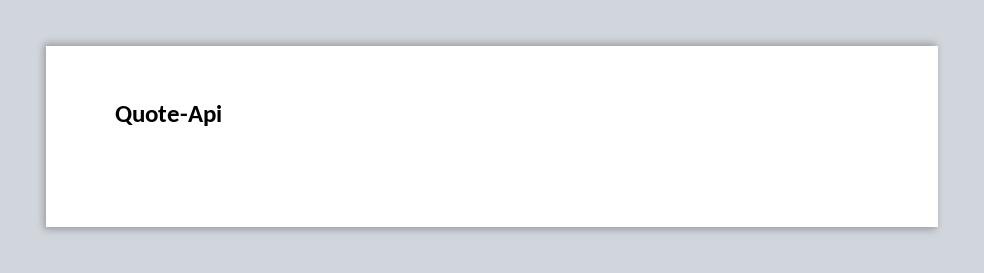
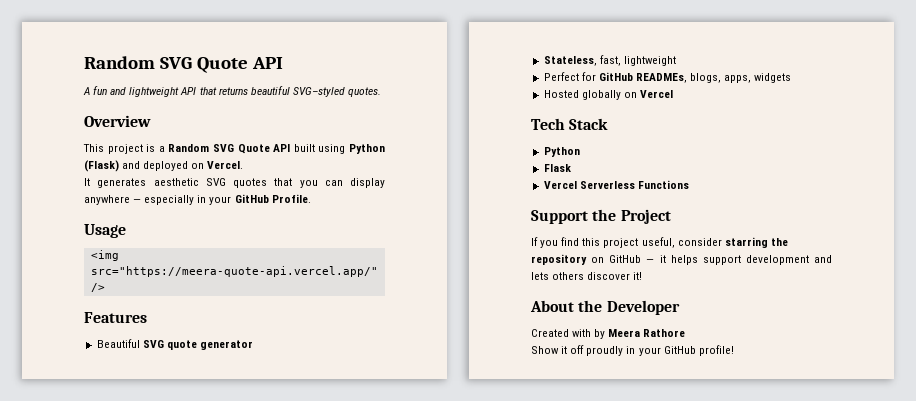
[115,105,222,126] Quote-Api -> [84,56,283,73] [83,86,381,97] [84,115,151,127] [83,144,385,154] [84,160,244,172] [84,178,385,188] [84,194,311,205] [84,224,126,238] [90,250,119,261] [90,266,378,277] [90,283,105,292] [84,312,147,323] [96,339,253,350] [543,55,676,66] [543,72,792,83] [543,90,673,100] [531,118,609,130] [543,147,580,157] [543,164,571,172] [543,180,689,189] [531,209,671,224] [531,237,788,248] [531,254,832,265] [531,272,643,280] [530,300,680,315] [531,329,686,339] [531,345,734,356] Random SVG Quote API // A fun and lightweight API that returns beautiful SVG–styled quotes. // Overview // This project is a Random SVG Quote API built using Python (Flask) and deployed on Vercel. // It generates aesthetic SVG quotes that you can display anywhere — especially in your GitHub Profile. // Usage // <img src="https://meera-quote-api.vercel.app/" /> // Features // Beautiful SVG quote generator // Stateless, fast, lightweight // Perfect for GitHub READMEs, blogs, apps, widgets // Hosted globally on Vercel // Tech Stack // Python // Flask // Vercel Serverless Functions // Support the Project // If you find this project useful, consider starring the repository on GitHub — it helps support development and lets others discover it! // About the Developer // Created with by Meera Rathore // Show it off proudly in your GitHub profile!

